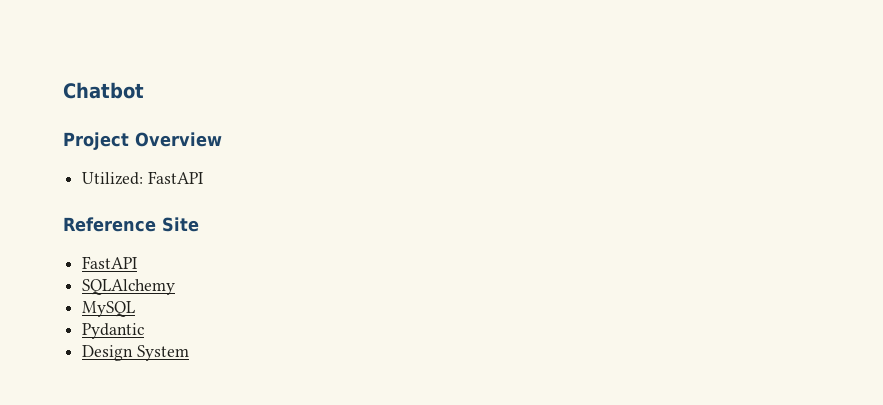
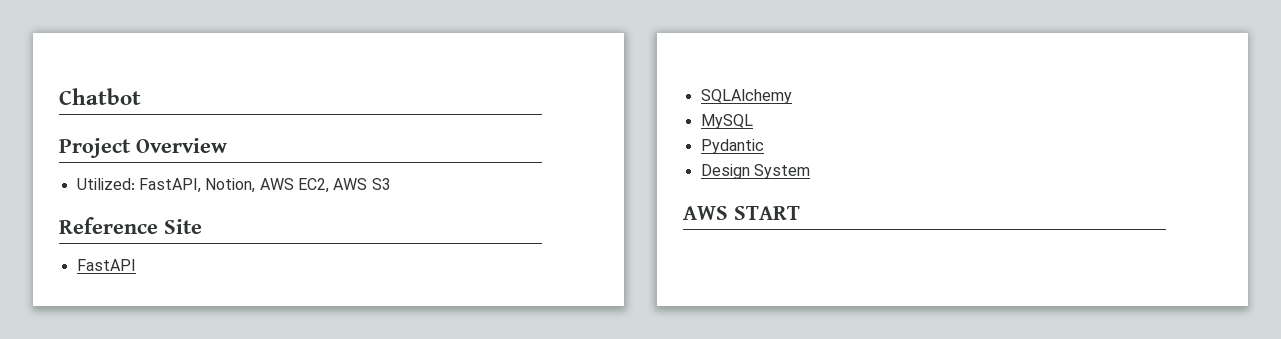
[147,171,203,184] FastAPI -> [138,178,391,193] FastAPI, Notion, AWS EC2, AWS S3
(189, 353) none -> [683,206,800,220] // AWS START

